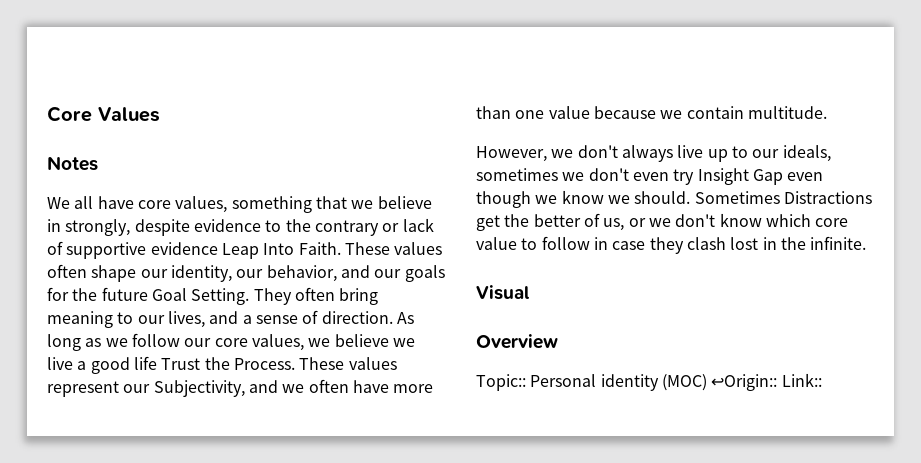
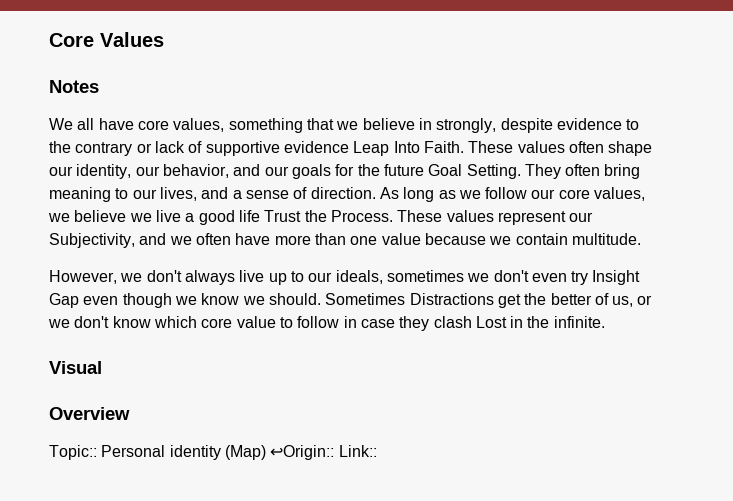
[730,237,759,250] lost -> [475,316,507,328] Lost
[661,374,707,391] (MOC) -> [224,445,266,460] (Map)

